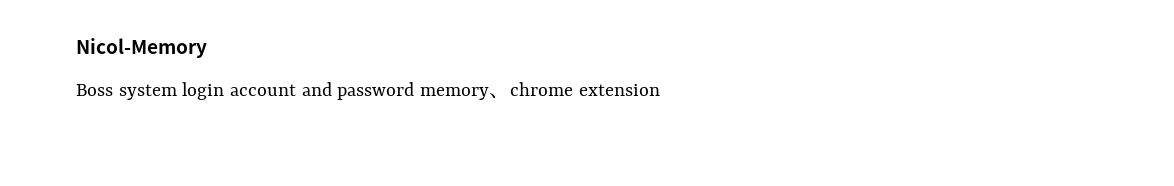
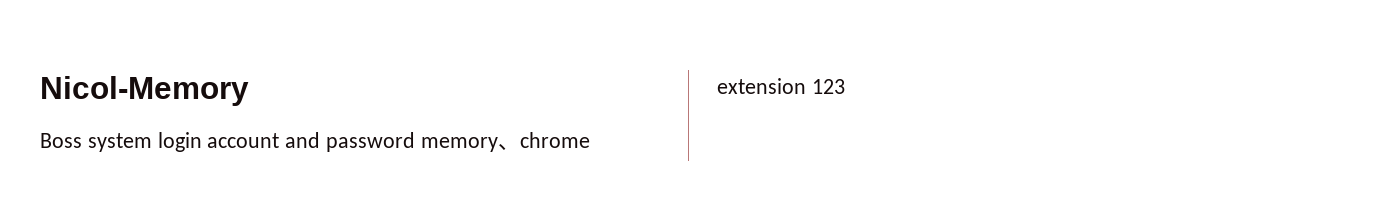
(660, 90) none -> [811,79,845,94] 123

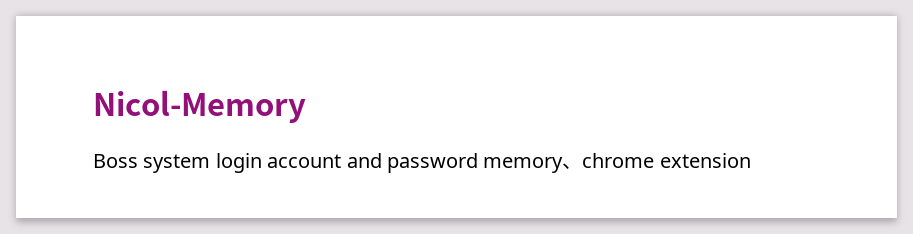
[811,79,845,94] 123 -> (751, 160) none

